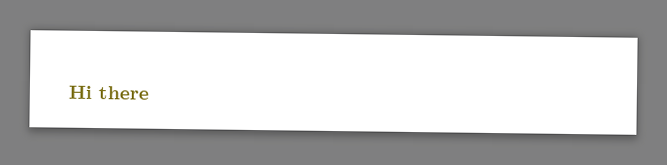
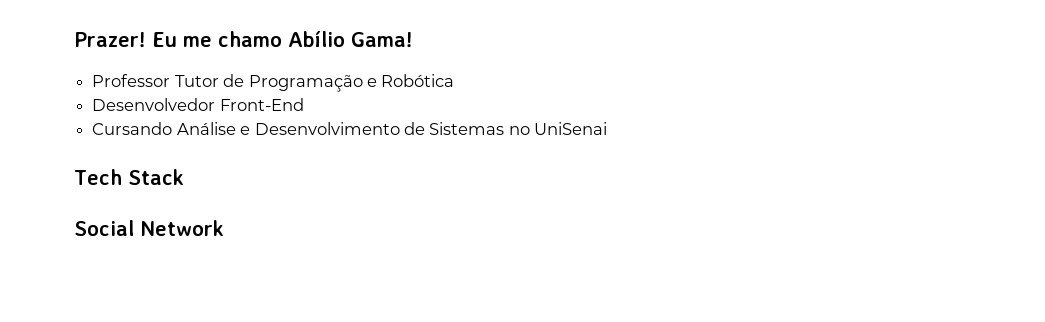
[68,85,149,100] Hi there -> [74,30,413,47] [92,74,455,92] [92,98,304,111] [92,122,608,135] [74,169,184,185] [74,220,224,236] Prazer! Eu me chamo Abílio Gama! // Professor Tutor de Programação e Robótica // Desenvolvedor Front-End // Cursando Análise e Desenvolvimento de Sistemas no UniSenai // Tech Stack // Social Network

